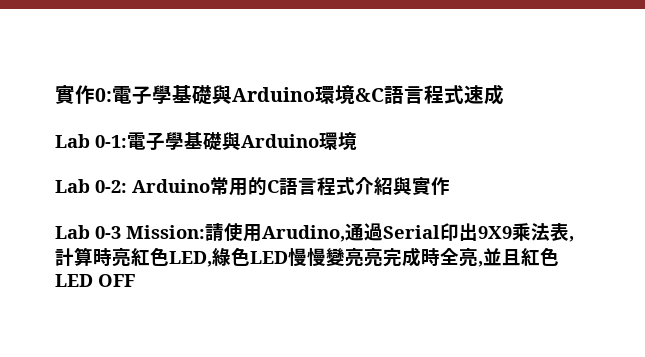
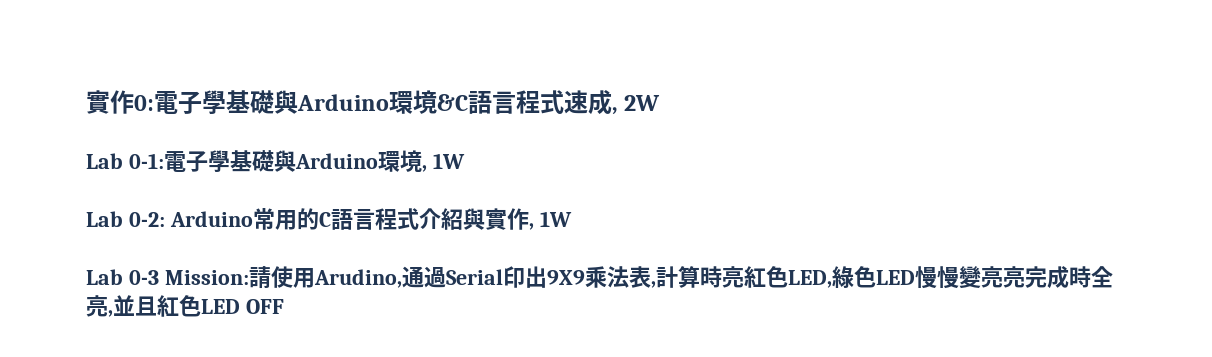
(504, 94) none -> [612,95,661,115] , 2W
(357, 141) none -> [421,153,465,172] , 1W
(450, 186) none -> [528,211,572,230] , 1W

